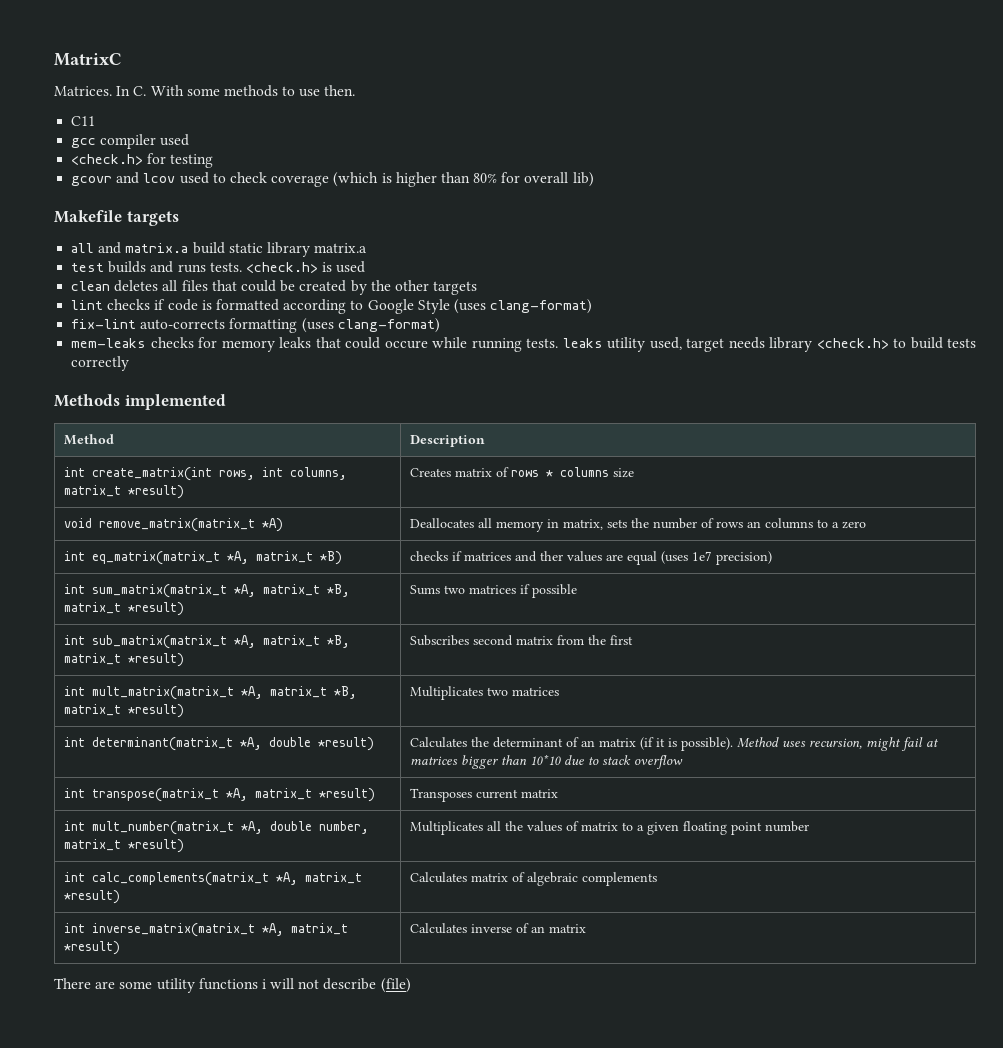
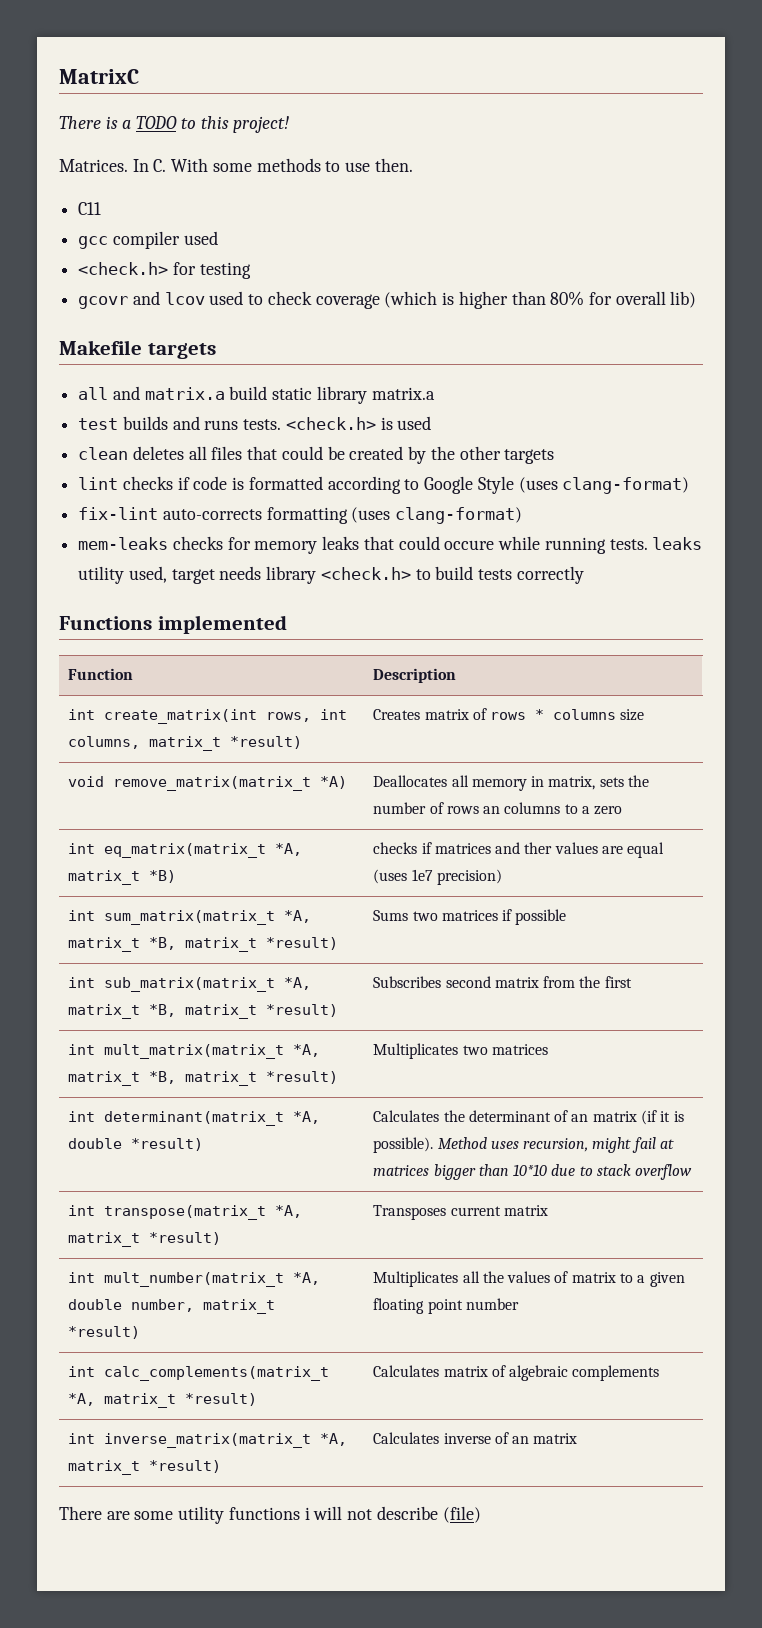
(122, 59) none -> [59,116,290,133] // There is a TODO to this project!
[54,394,120,407] Methods -> [59,616,152,630] Functions
[64,434,115,445] Method -> [68,668,134,680] Function

